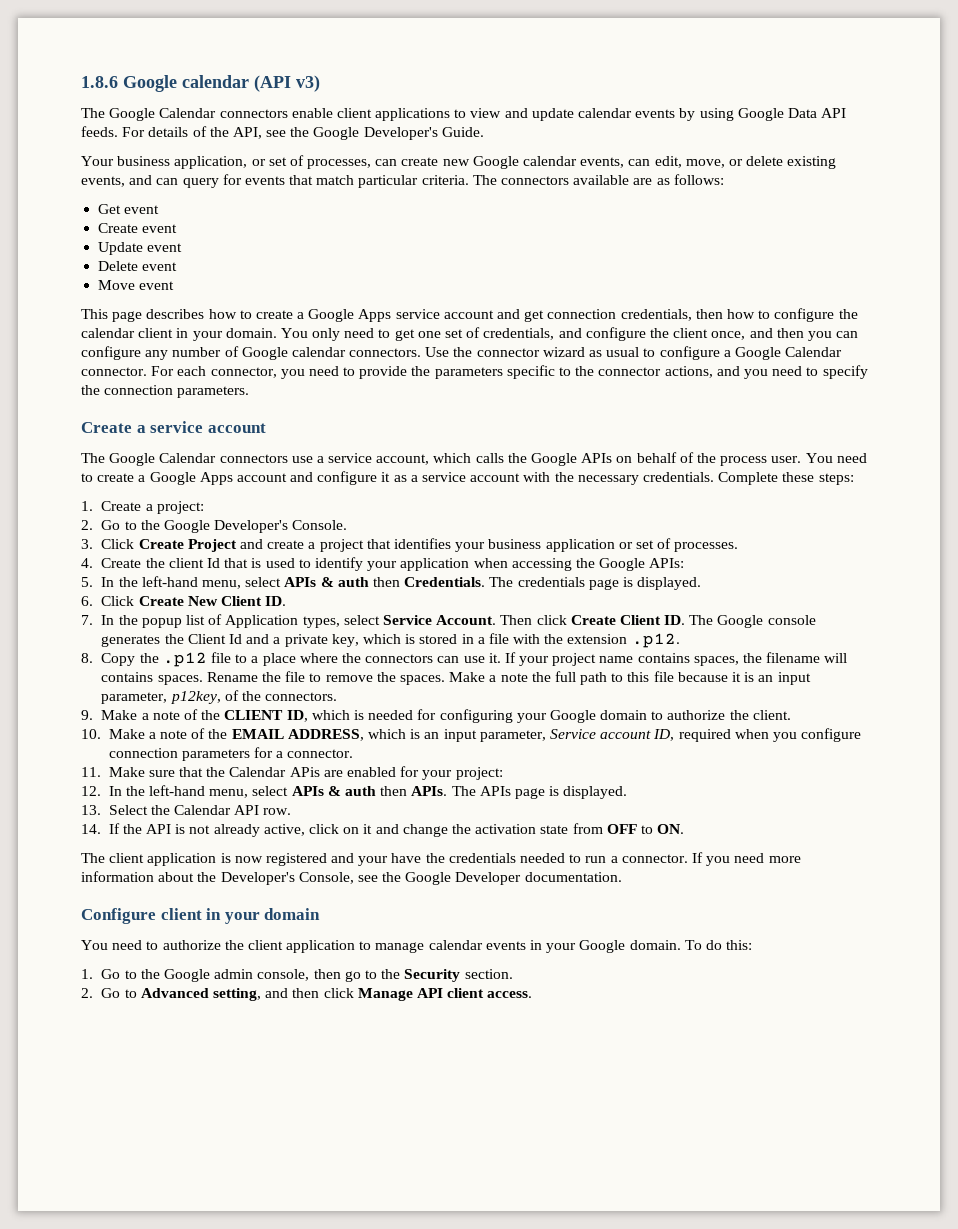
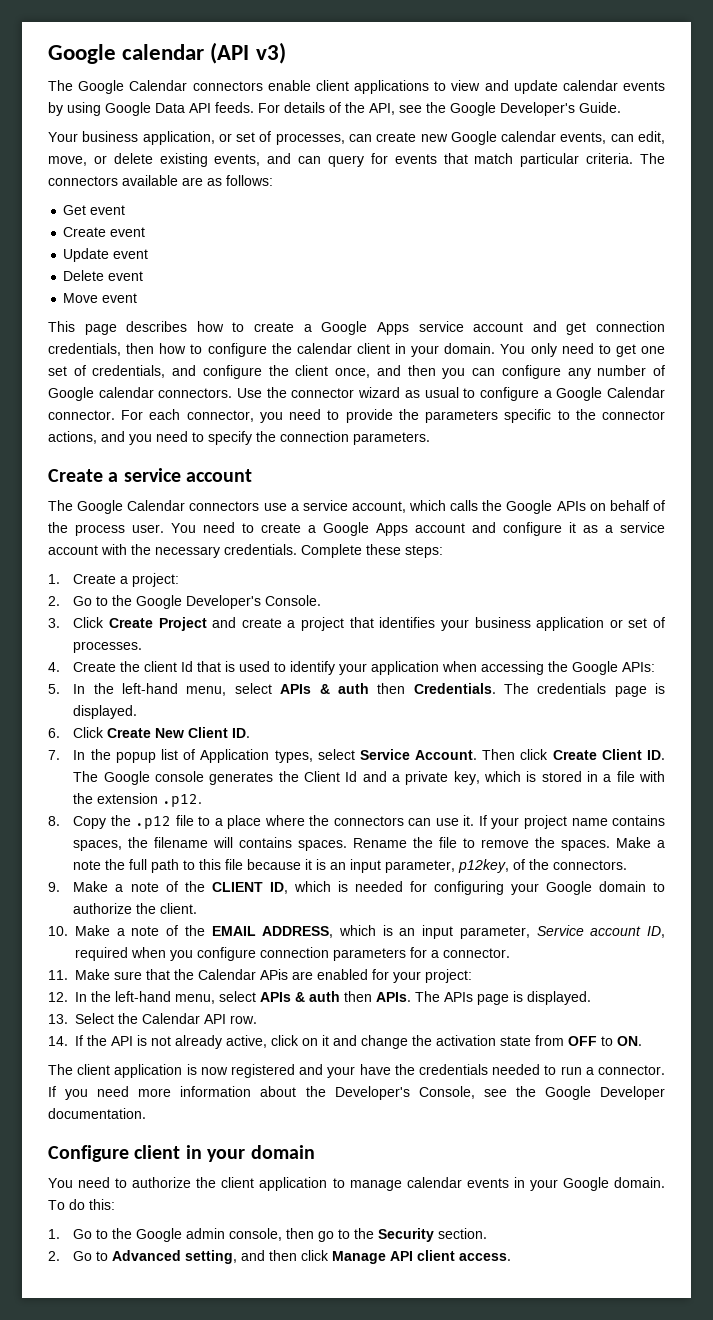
[81,76,118,88] 1.8.6 -> (48, 54) none

